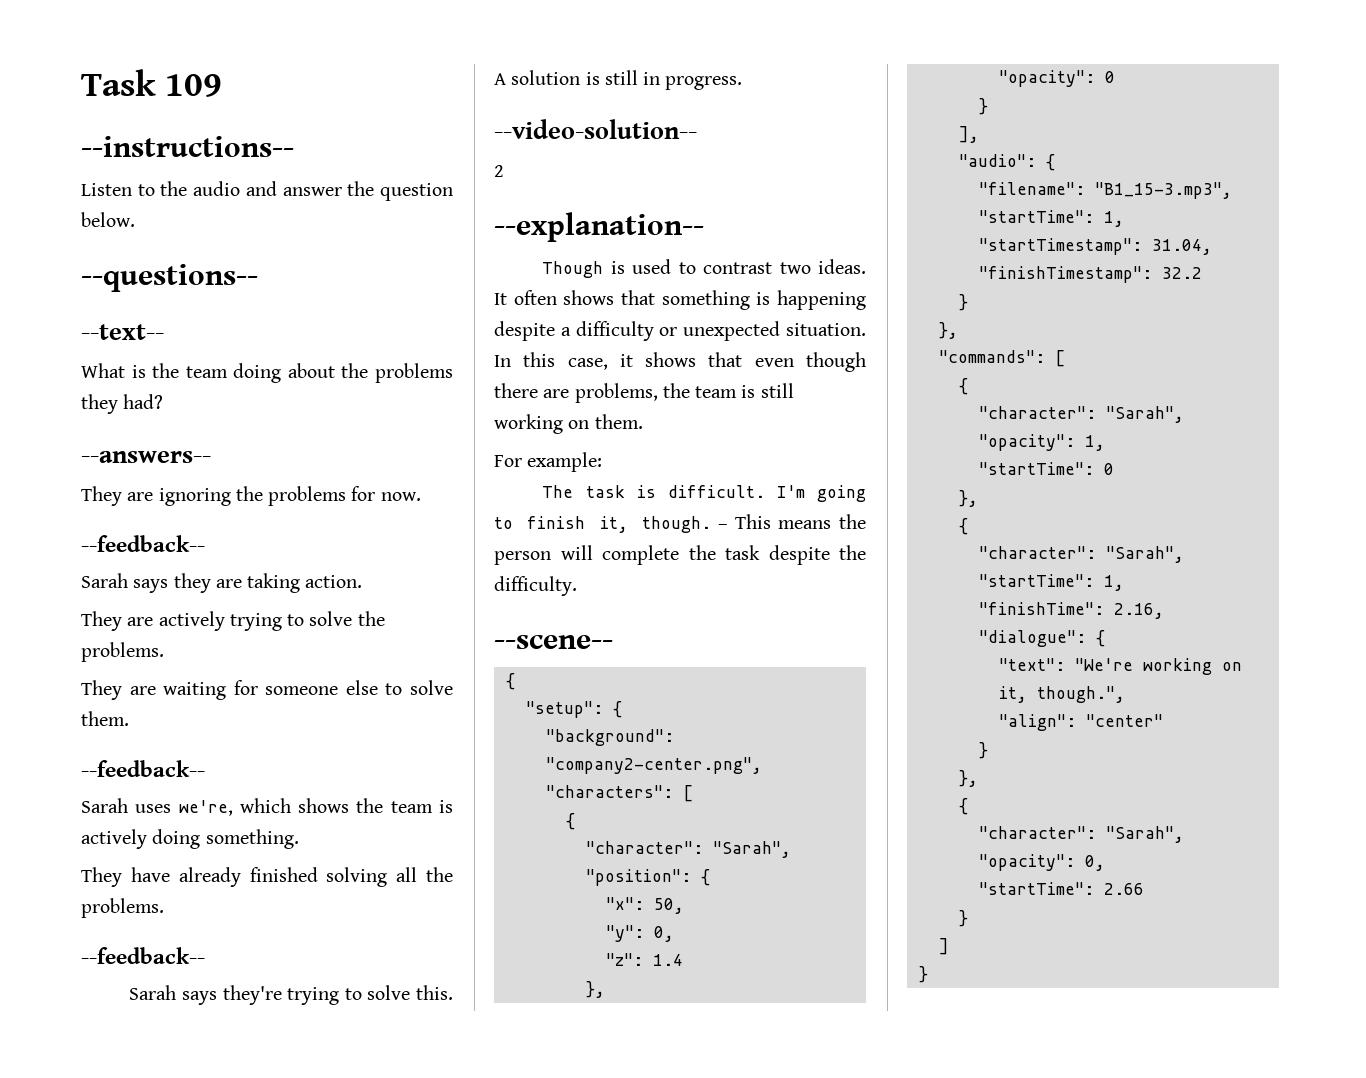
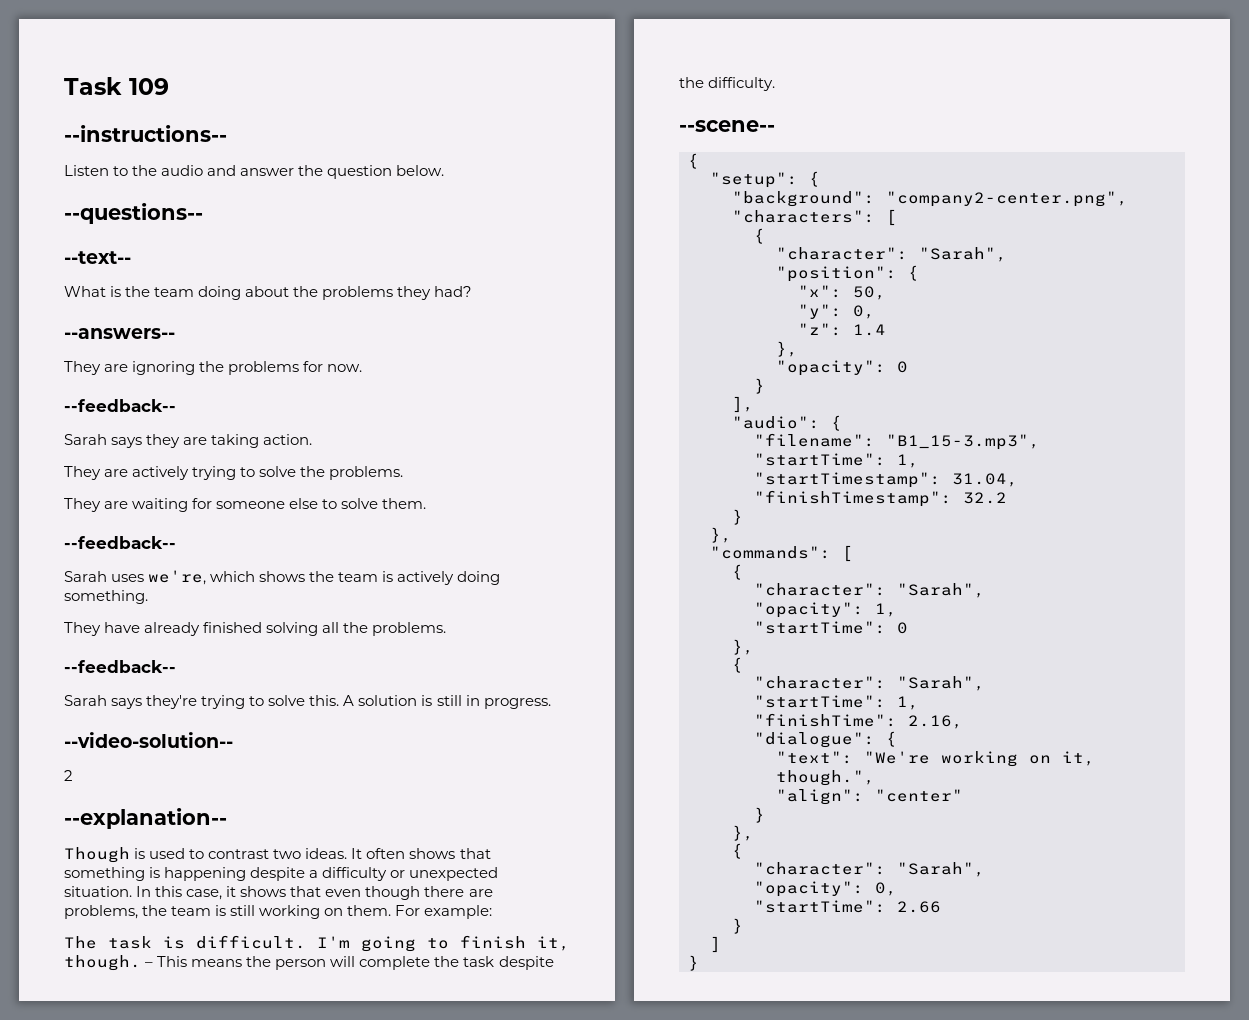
(643, 421) // -> (392, 910) none

